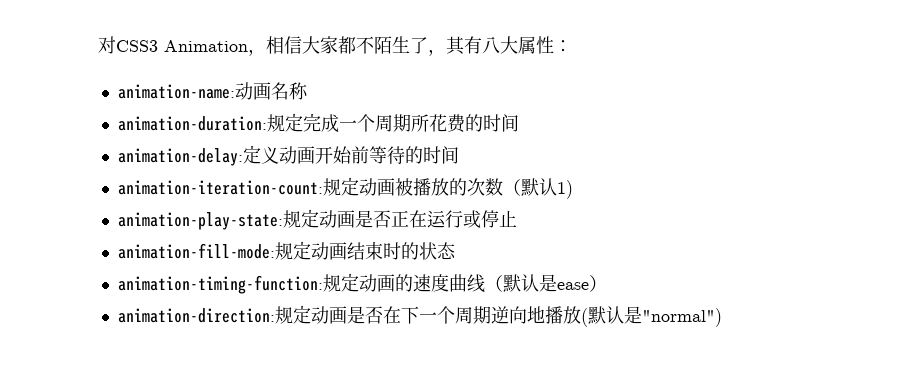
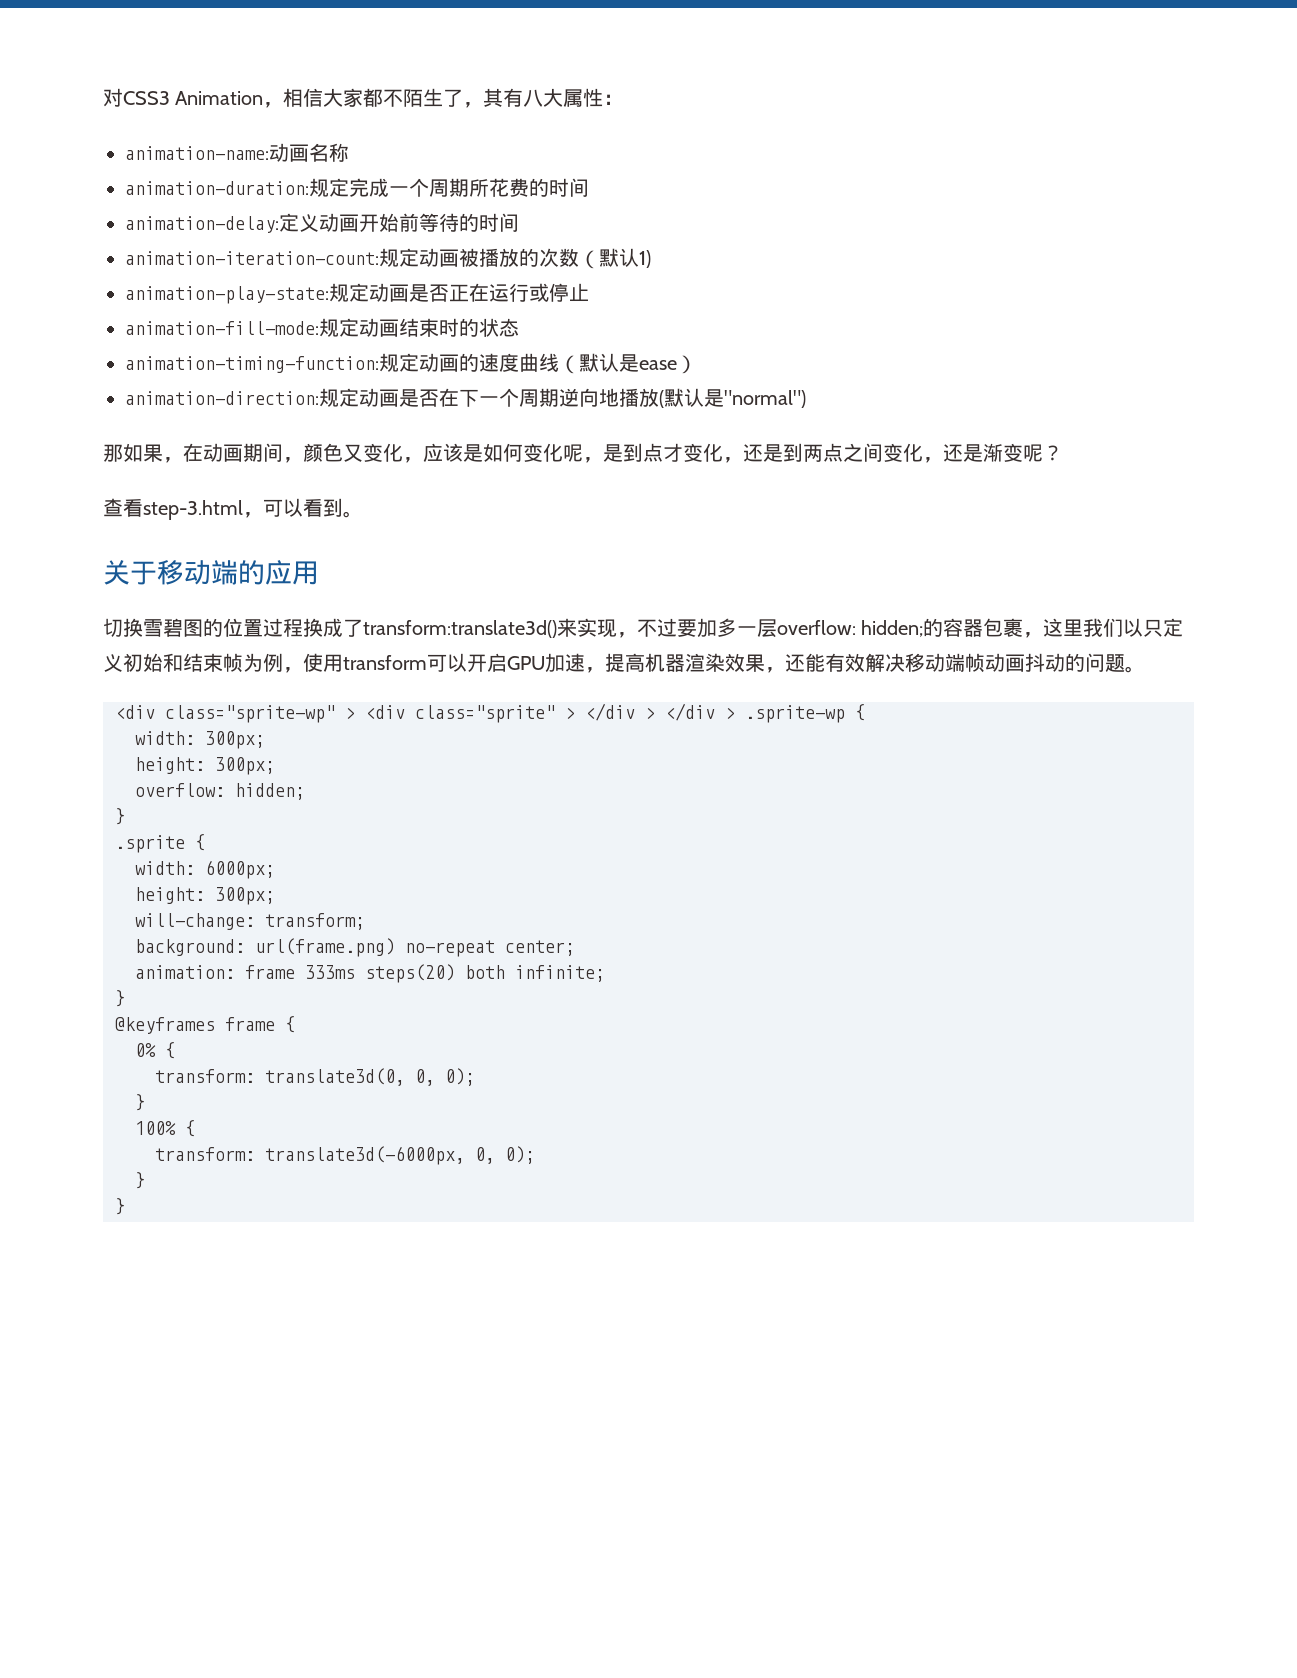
(722, 317) none -> [103,443,1063,463] [103,498,363,520] [103,560,319,585] [103,618,1184,638] [103,653,1145,673] [115,703,865,723] [135,731,265,749] [135,757,275,775] [135,783,305,800] [115,808,125,825] [115,834,205,853] [135,860,275,879] [135,887,275,905] [135,913,365,930] [135,938,575,957] [135,964,605,983] [115,990,125,1007] [115,1016,295,1034] [135,1042,175,1059] [155,1068,475,1086] [135,1094,145,1111] [135,1120,195,1137] [155,1146,535,1165] [135,1172,145,1189] [115,1198,125,1215] // 那如果，在动画期间，颜色又变化，应该是如何变化呢，是到点才变化，还是到两点之间变化，还是渐变呢？ // 查看step-3.html，可以看到。 // 关于移动端的应用 // 切换雪碧图的位置过程换成了transform:translate3d()来实现，不过要加多一层overflow: hidden;的容器包裹，这里我们以只定义初始和结束帧为例，使用transform可以开启GPU加速，提高机器渲染效果，还能有效解决移动端帧动画抖动的问题。 // <div class="sprite-wp" > <div class="sprite" > </div > </div > .sprite-wp { // width: 300px; // height: 300px; // overflow: hidden; // } // .sprite { // width: 6000px; // height: 300px; // will-change: transform; // background: url(frame.png) no-repeat center; // animation: frame 333ms steps(20) both infinite; // } // @keyframes frame { // 0% { // transform: translate3d(0, 0, 0); // } // 100% { // transform: translate3d(-6000px, 0, 0); // } // }

